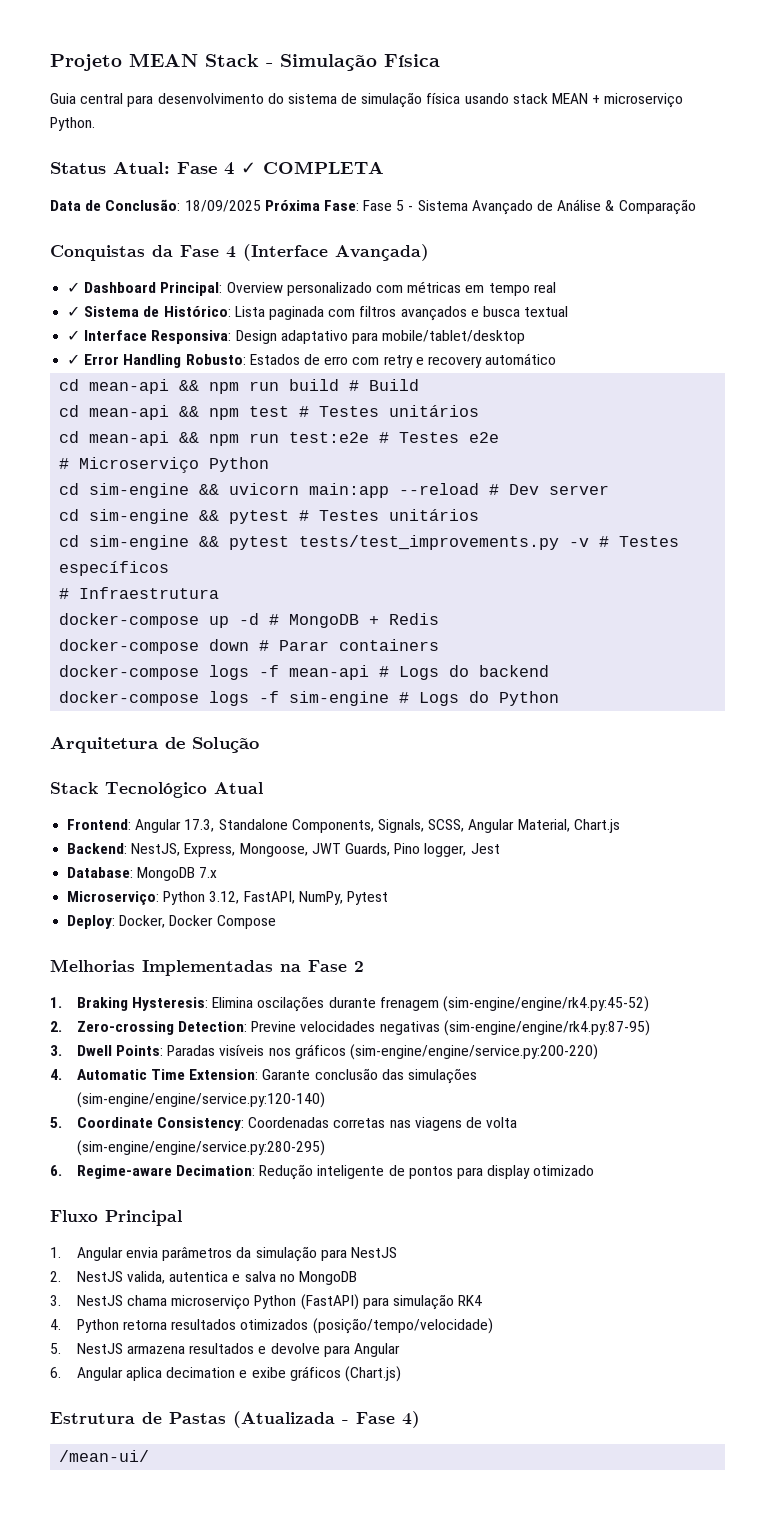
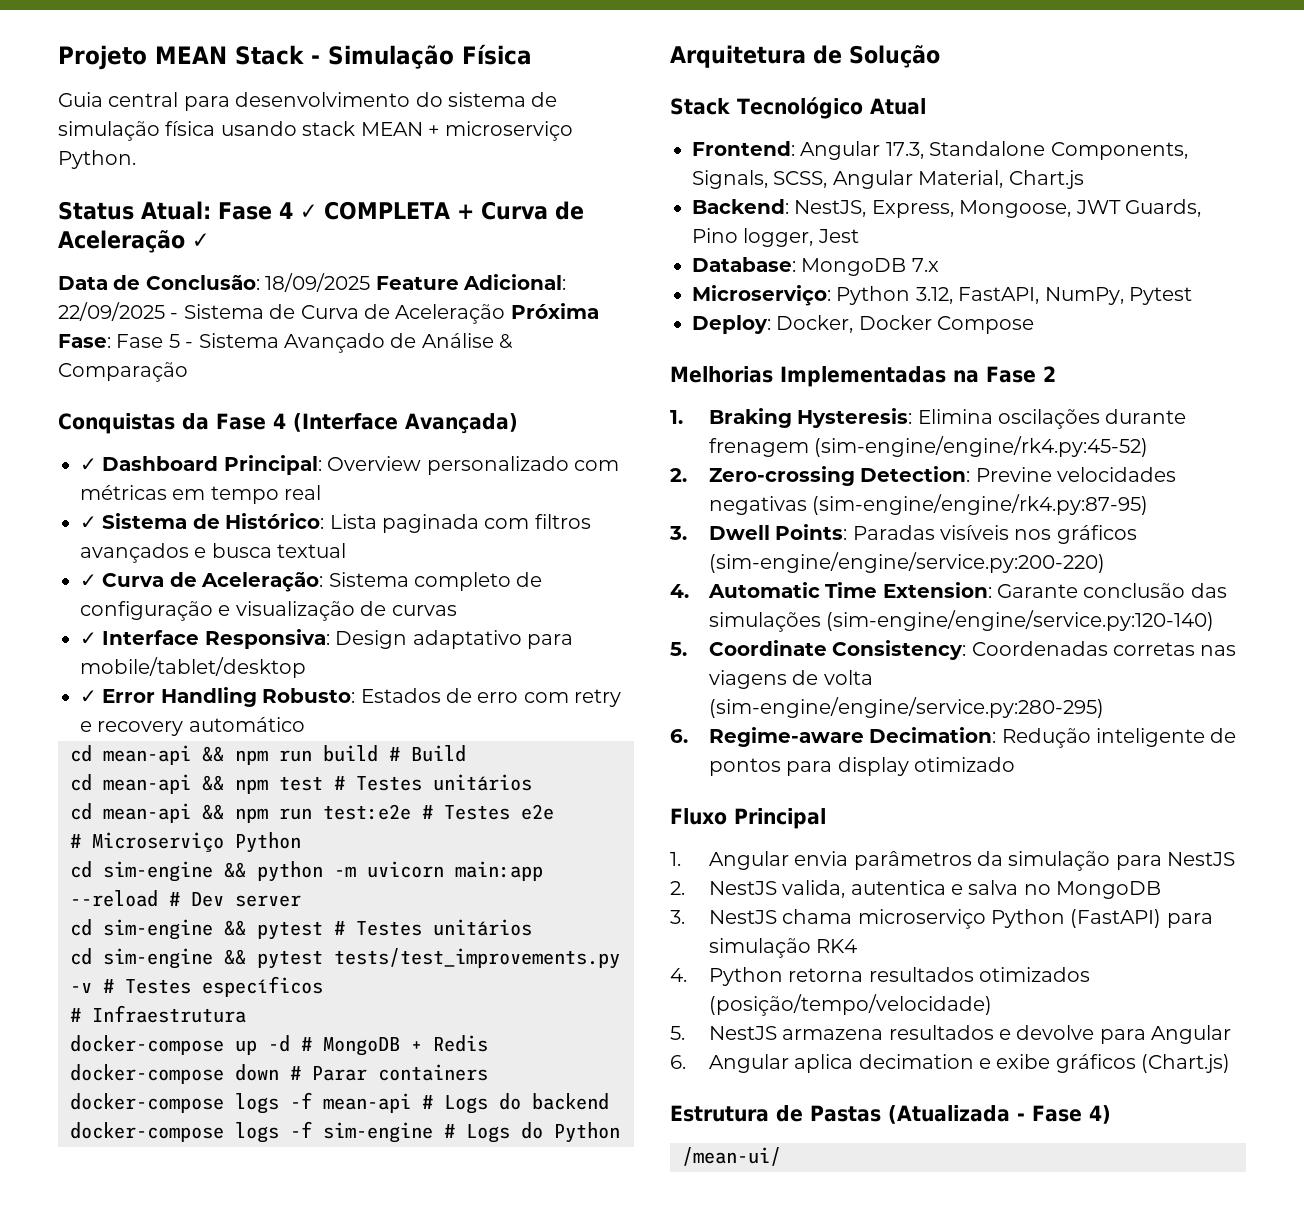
(384, 167) none -> [456,201,584,220] [58,230,209,253] + Curva de Aceleração ✓
(261, 206) none -> [375,274,566,290] [58,302,506,324] Feature Adicional: 22/09/2025 - Sistema de Curva de Aceleração
(569, 311) none -> [80,572,543,592] [80,601,457,621] // ✓ Curva de Aceleração: Sistema completo de configuração e visualização de curvas
(220, 489) none -> [257,861,356,882] python -m

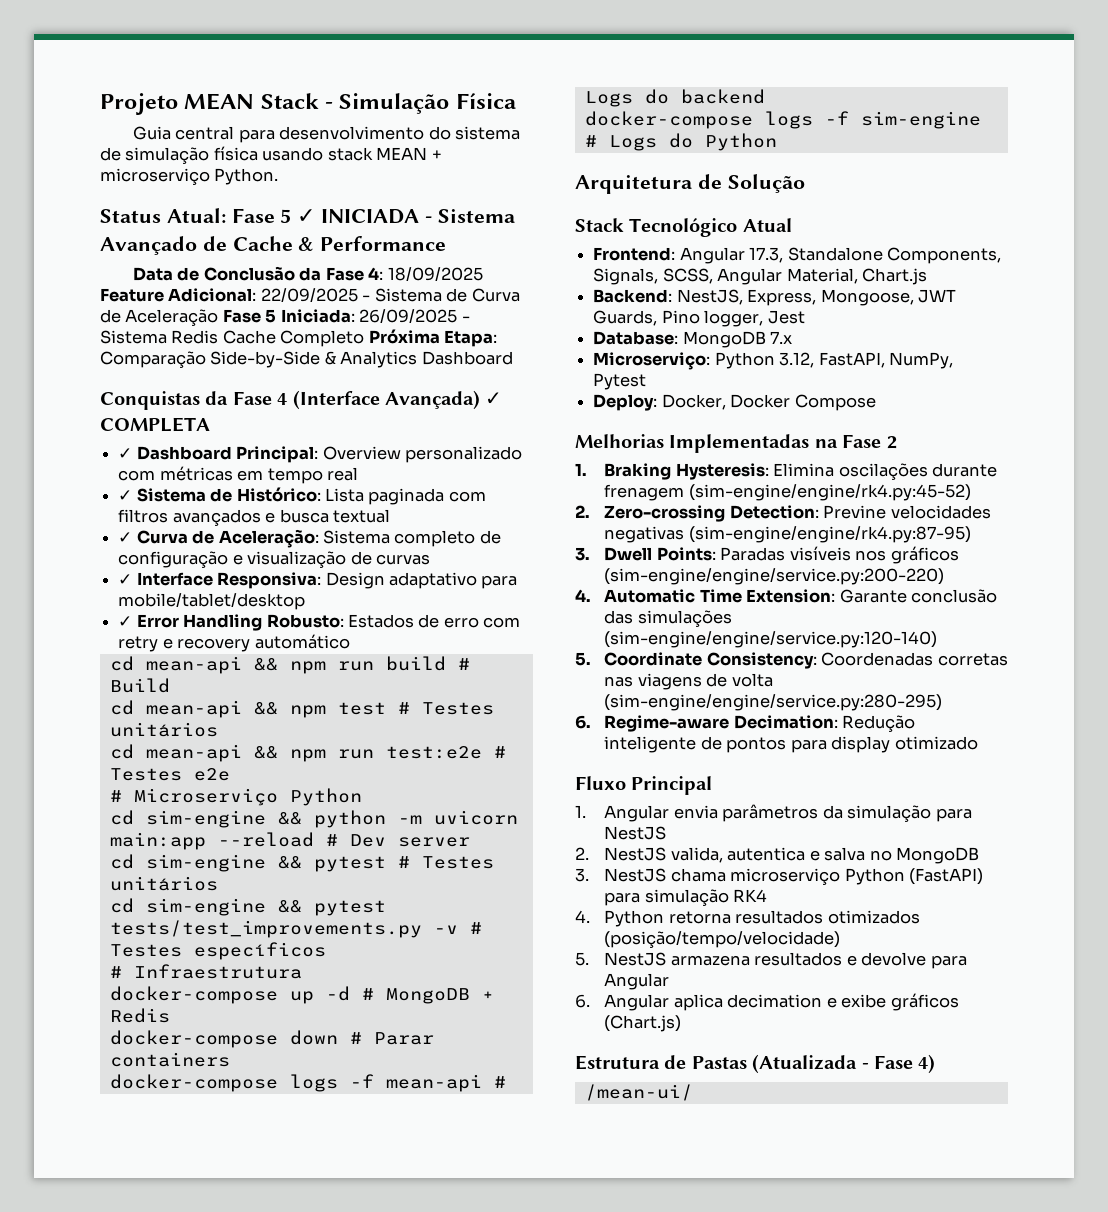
[278,201,584,220] [58,230,209,253] [58,275,260,290] 4 ✓ COMPLETA + Curva de Aceleração ✓ // Data de Conclusão: -> [280,209,515,224] [100,236,447,255] [132,266,384,281] 5 ✓ INICIADA - Sistema Avançado de Cache & Performance // Data de Conclusão da Fase 4:
[510,303,599,319] [58,333,514,353] [58,362,188,382] Próxima Fase: Fase 5 - Sistema Avançado de Análise & Comparação -> [222,309,470,323] [100,329,498,347] [100,351,513,368] Fase 5 Iniciada: 26/09/2025 - Sistema Redis Cache Completo Próxima Etapa: Comparação Side-by-Side & Analytics Dashboard
(518, 423) none -> [485,392,503,405] [100,417,210,432] ✓ COMPLETA

